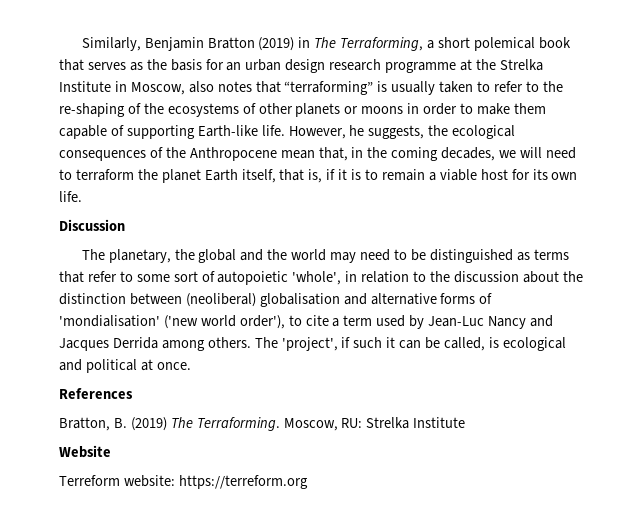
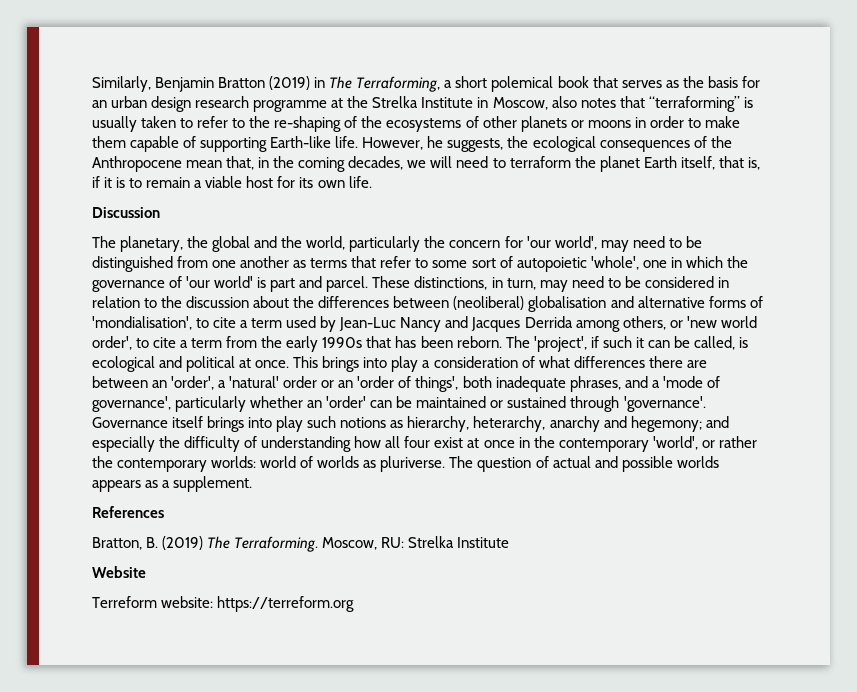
[291,249,327,261] world -> [306,236,597,252] world, particularly the concern for 'our world',
(513, 256) none -> [177,256,290,268] from one another
(342, 278) none -> [642,256,748,268] [92,276,714,292] one in which the governance of 'our world' is part and parcel. These distinctions, in turn, may need to be considered
[59,293,126,305] distinction -> [318,296,390,308] differences
[59,315,285,329] 'mondialisation' ('new world order'), -> [92,316,192,330] 'mondialisation',
[207,337,251,348] others. -> [622,316,757,330] [92,336,502,352] others, or 'new world order', to cite a term from the early 1990s that has been reborn.
(191, 366) none -> [293,356,707,372] [92,376,720,392] [92,396,706,412] [92,416,729,432] [92,436,757,452] [92,456,719,472] [92,476,253,492] This brings into play a consideration of what differences there are between an 'order', a 'natural' order or an 'order of things', both inadequate phrases, and a 'mode of governance', particularly whether an 'order' can be maintained or sustained through 'governance'. Governance itself brings into play such notions as hierarchy, heterarchy, anarchy and hegemony; and especially the difficulty of understanding how all four exist at once in the contemporary 'world', or rather the contemporary worlds: world of worlds as pluriverse. The question of actual and possible worlds appears as a supplement.

